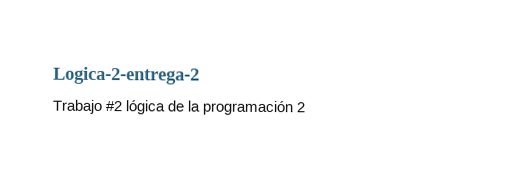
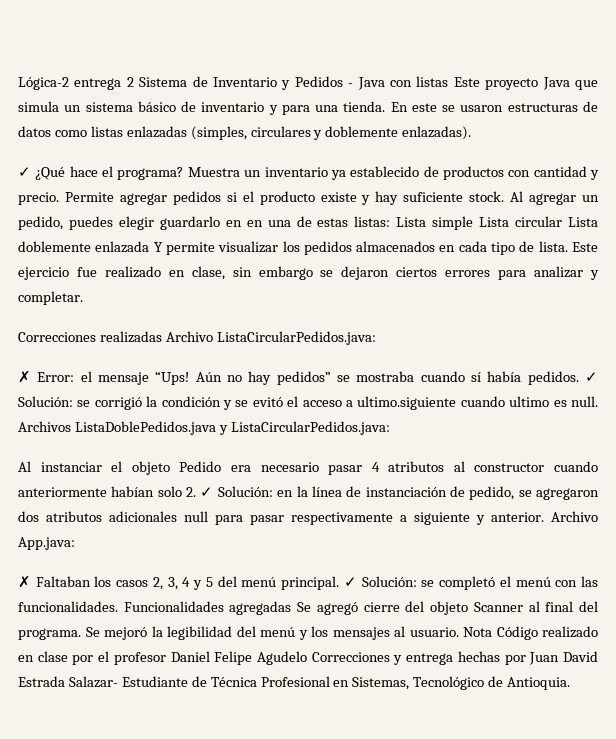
[53,66,200,85] [52,99,306,116] Logica-2-entrega-2 // Trabajo #2 lógica de la programación 2 -> [18,76,598,90] [18,101,598,115] [18,126,472,140] [18,166,599,180] [18,191,600,205] [18,216,599,230] [18,241,598,255] [18,266,599,280] [18,291,83,305] [18,331,376,345] [18,371,598,385] [18,396,598,410] [18,421,390,435] [18,461,598,475] [18,486,600,500] [18,511,598,525] [18,537,75,550] [18,576,598,590] [18,601,599,615] [18,626,598,640] [18,651,598,665] [18,676,571,690] Lógica-2 entrega 2 Sistema de Inventario y Pedidos - Java con listas Este proyecto Java que simula un sistema básico de inventario y para una tienda. En este se usaron estructuras de datos como listas enlazadas (simples, circulares y doblemente enlazadas). // ✓ ¿Qué hace el programa? Muestra un inventario ya establecido de productos con cantidad y precio. Permite agregar pedidos si el producto existe y hay suficiente stock. Al agregar un pedido, puedes elegir guardarlo en en una de estas listas: Lista simple Lista circular Lista doblemente enlazada Y permite visualizar los pedidos almacenados en cada tipo de lista. Este ejercicio fue realizado en clase, sin embargo se dejaron ciertos errores para analizar y completar. // Correcciones realizadas Archivo ListaCircularPedidos.java: // ✗ Error: el mensaje “Ups! Aún no hay pedidos” se mostraba cuando sí había pedidos. ✓ Solución: se corrigió la condición y se evitó el acceso a ultimo.siguiente cuando ultimo es null. Archivos ListaDoblePedidos.java y ListaCircularPedidos.java: // Al instanciar el objeto Pedido era necesario pasar 4 atributos al constructor cuando anteriormente habían solo 2. ✓ Solución: en la línea de instanciación de pedido, se agregaron dos atributos adicionales null para pasar respectivamente a siguiente y anterior. Archivo App.java: // ✗ Faltaban los casos 2, 3, 4 y 5 del menú principal. ✓ Solución: se completó el menú con las funcionalidades. Funcionalidades agregadas Se agregó cierre del objeto Scanner al final del programa. Se mejoró la legibilidad del menú y los mensajes al usuario. Nota Código realizado en clase por el profesor Daniel Felipe Agudelo Correcciones y entrega hechas por Juan David Estrada Salazar- Estudiante de Técnica Profesional en Sistemas, Tecnológico de Antioquia.

